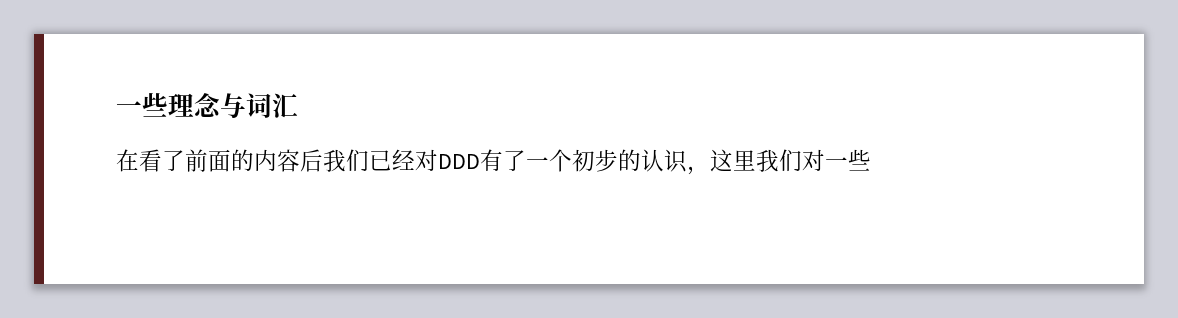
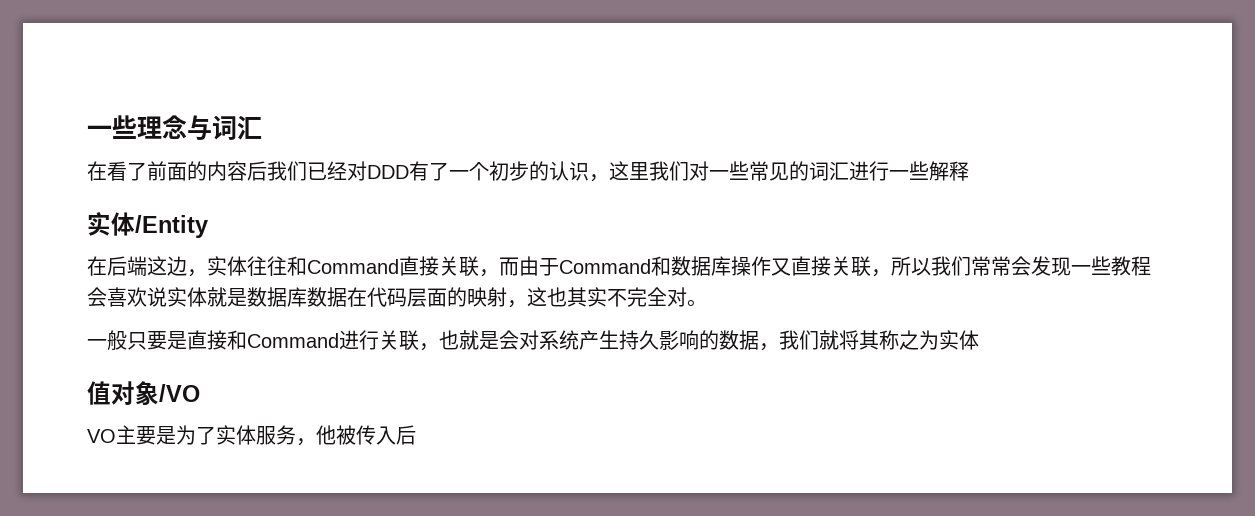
(871, 160) none -> [749,161,969,181] [87,212,208,238] [87,256,1151,277] [87,287,707,308] [87,330,979,351] [87,381,200,405] [87,425,416,446] 常见的词汇进行一些解释 // 实体/Entity // 在后端这边，实体往往和Command直接关联，而由于Command和数据库操作又直接关联，所以我们常常会发现一些教程会喜欢说实体就是数据库数据在代码层面的映射，这也其实不完全对。 // 一般只要是直接和Command进行关联，也就是会对系统产生持久影响的数据，我们就将其称之为实体 // 值对象/VO // VO主要是为了实体服务，他被传入后

